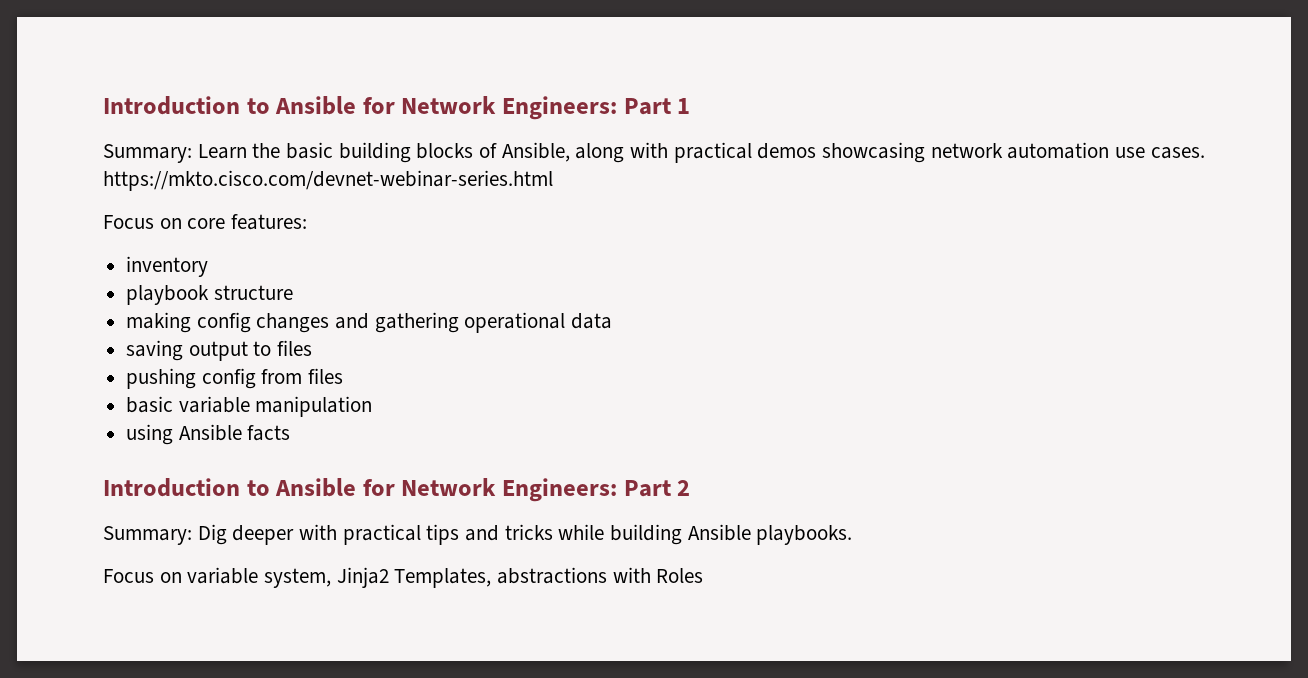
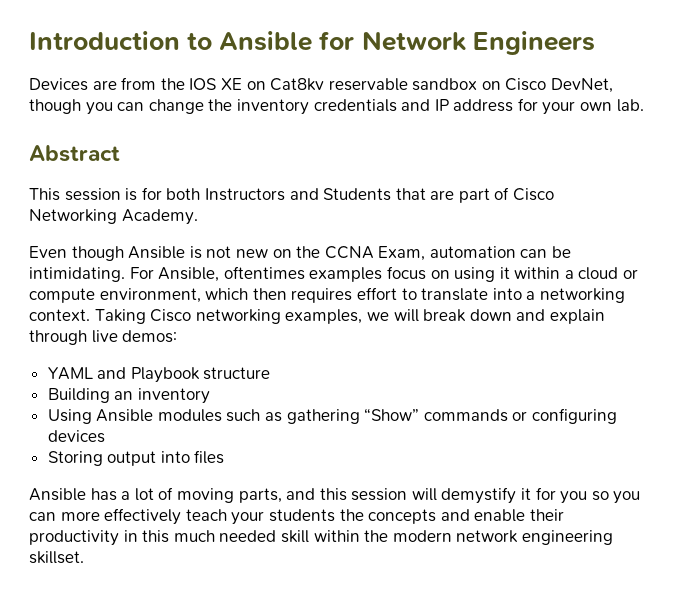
[103,96,691,120] [103,142,1205,163] [103,170,553,191] [103,214,308,230] [126,256,209,277] [126,285,293,305] [126,312,613,333] [126,340,313,361] [126,368,344,389] [126,396,373,417] [126,424,291,445] [103,478,691,502] [103,524,853,545] [103,567,704,588] Introduction to Ansible for Network Engineers: Part 1 // Summary: Learn the basic building blocks of Ansible, along with practical demos showcasing network automation use cases. https://mkto.cisco.com/devnet-webinar-series.html // Focus on core features: // inventory // playbook structure // making config changes and gathering operational data // saving output to files // pushing config from files // basic variable manipulation // using Ansible facts // Introduction to Ansible for Network Engineers: Part 2 // Summary: Dig deeper with practical tips and tricks while building Ansible playbooks. // Focus on variable system, Jinja2 Templates, abstractions with Roles -> [29,31,595,55] [29,77,614,93] [29,98,644,115] [29,145,120,162] [29,187,555,203] [29,209,198,225] [29,246,572,261] [29,266,639,282] [29,287,625,303] [29,309,605,324] [29,330,178,345] [47,367,271,383] [47,388,210,404] [47,408,618,424] [47,430,105,443] [47,450,225,466] [29,487,641,504] [29,508,564,525] [29,530,613,546] [29,551,84,564] Introduction to Ansible for Network Engineers // Devices are from the IOS XE on Cat8kv reservable sandbox on Cisco DevNet, though you can change the inventory credentials and IP address for your own lab. // Abstract // This session is for both Instructors and Students that are part of Cisco Networking Academy. // Even though Ansible is not new on the CCNA Exam, automation can be intimidating. For Ansible, oftentimes examples focus on using it within a cloud or compute environment, which then requires effort to translate into a networking context. Taking Cisco networking examples, we will break down and explain through live demos: // YAML and Playbook structure // Building an inventory // Using Ansible modules such as gathering “Show” commands or configuring devices // Storing output into files // Ansible has a lot of moving parts, and this session will demystify it for you so you can more effectively teach your students the concepts and enable their productivity in this much needed skill within the modern network engineering skillset.

